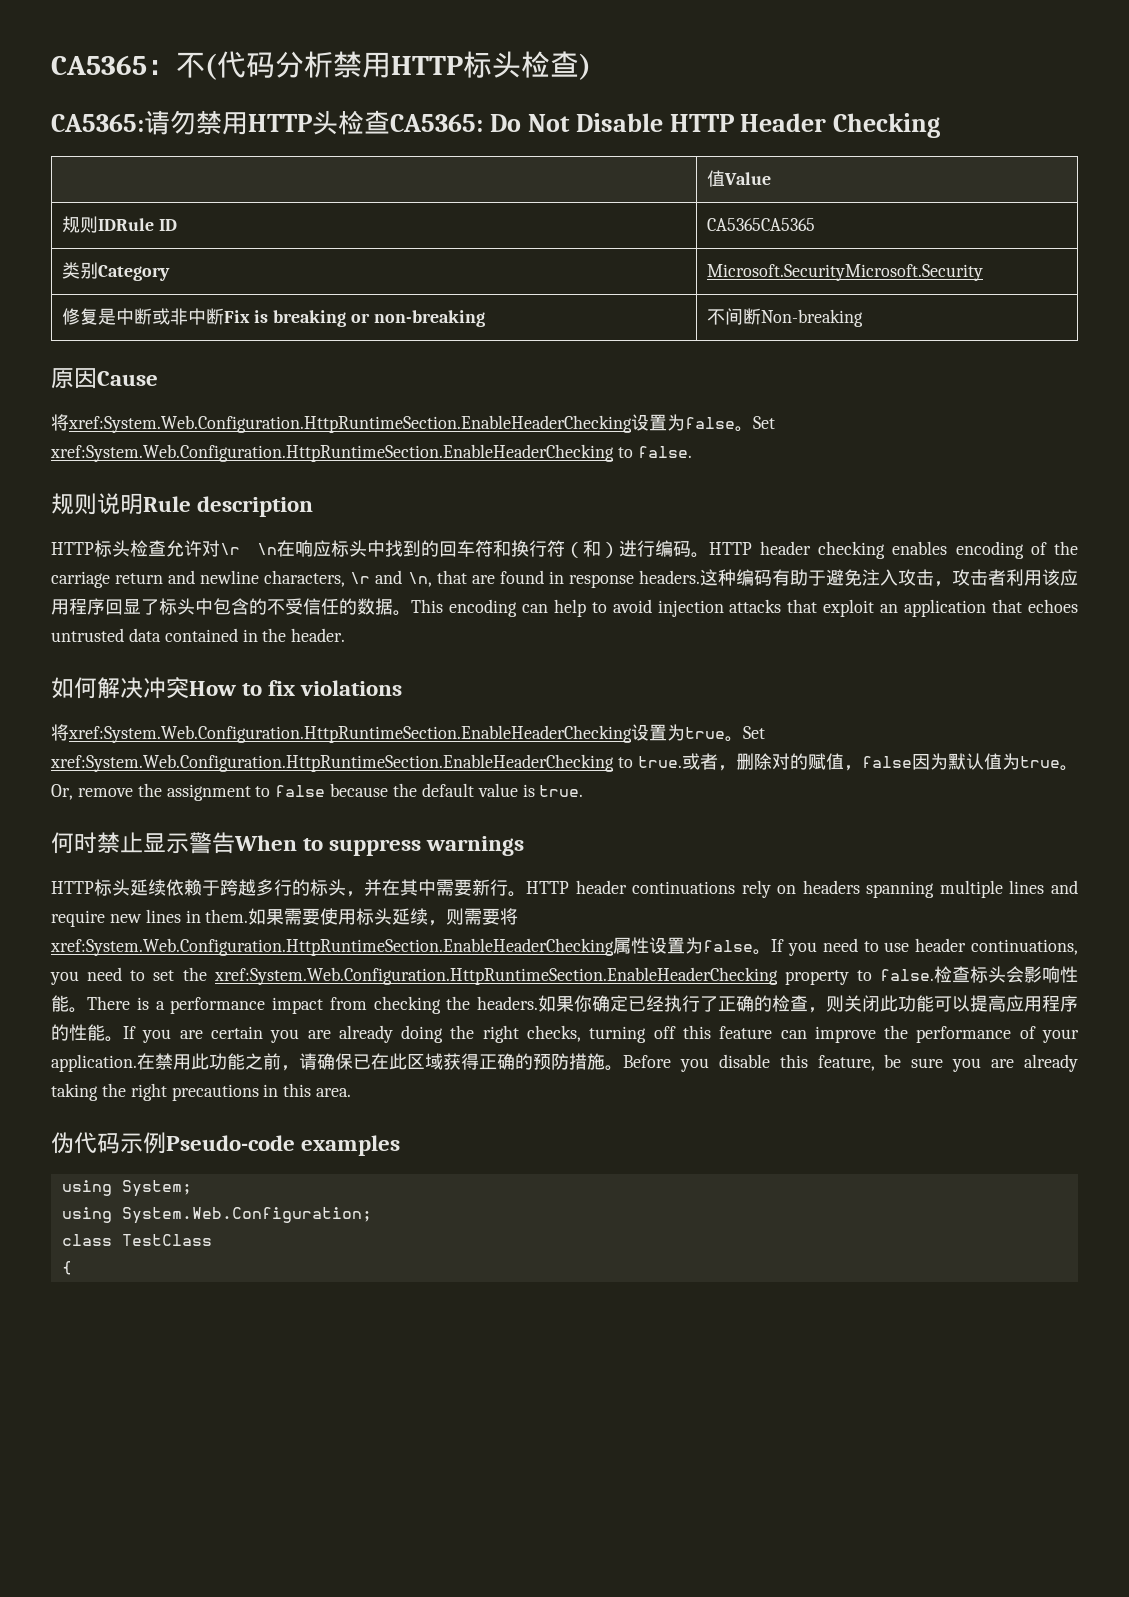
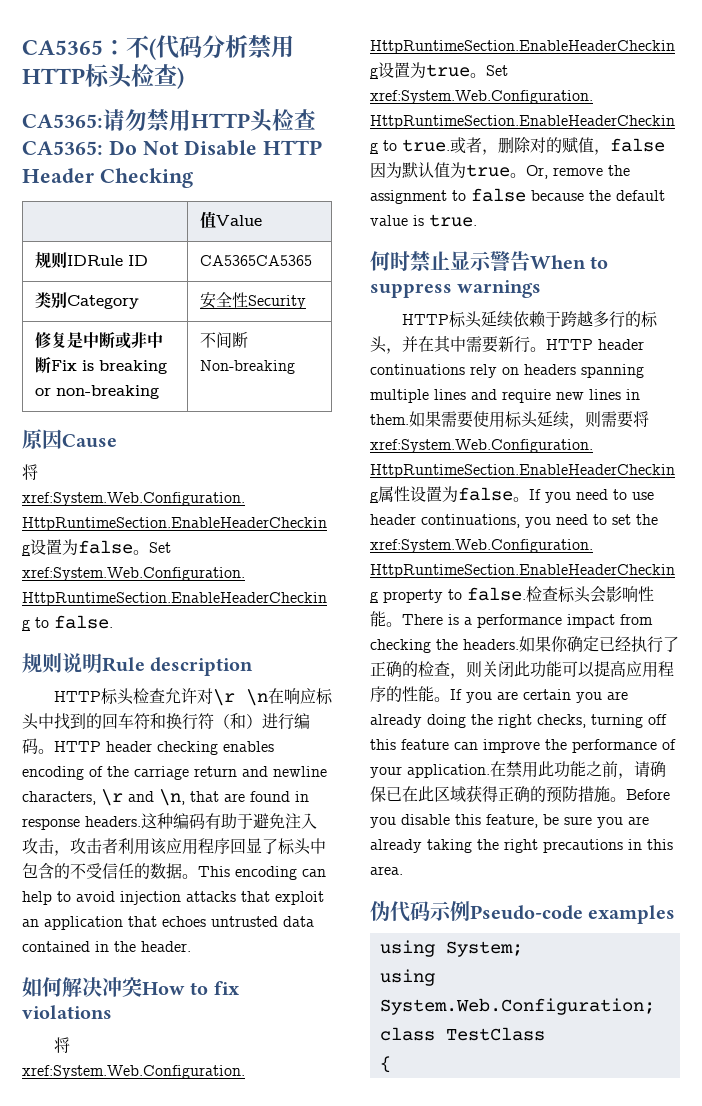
[707,264,984,281] Microsoft.SecurityMicrosoft.Security -> [199,292,306,309] 安全性Security

